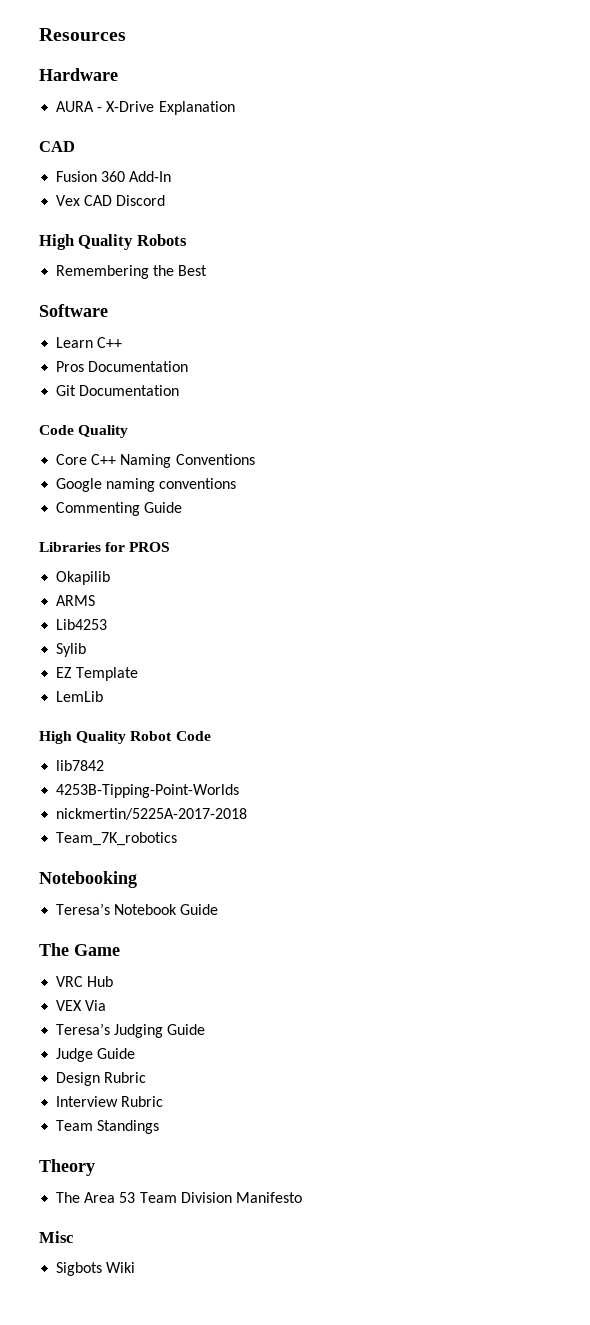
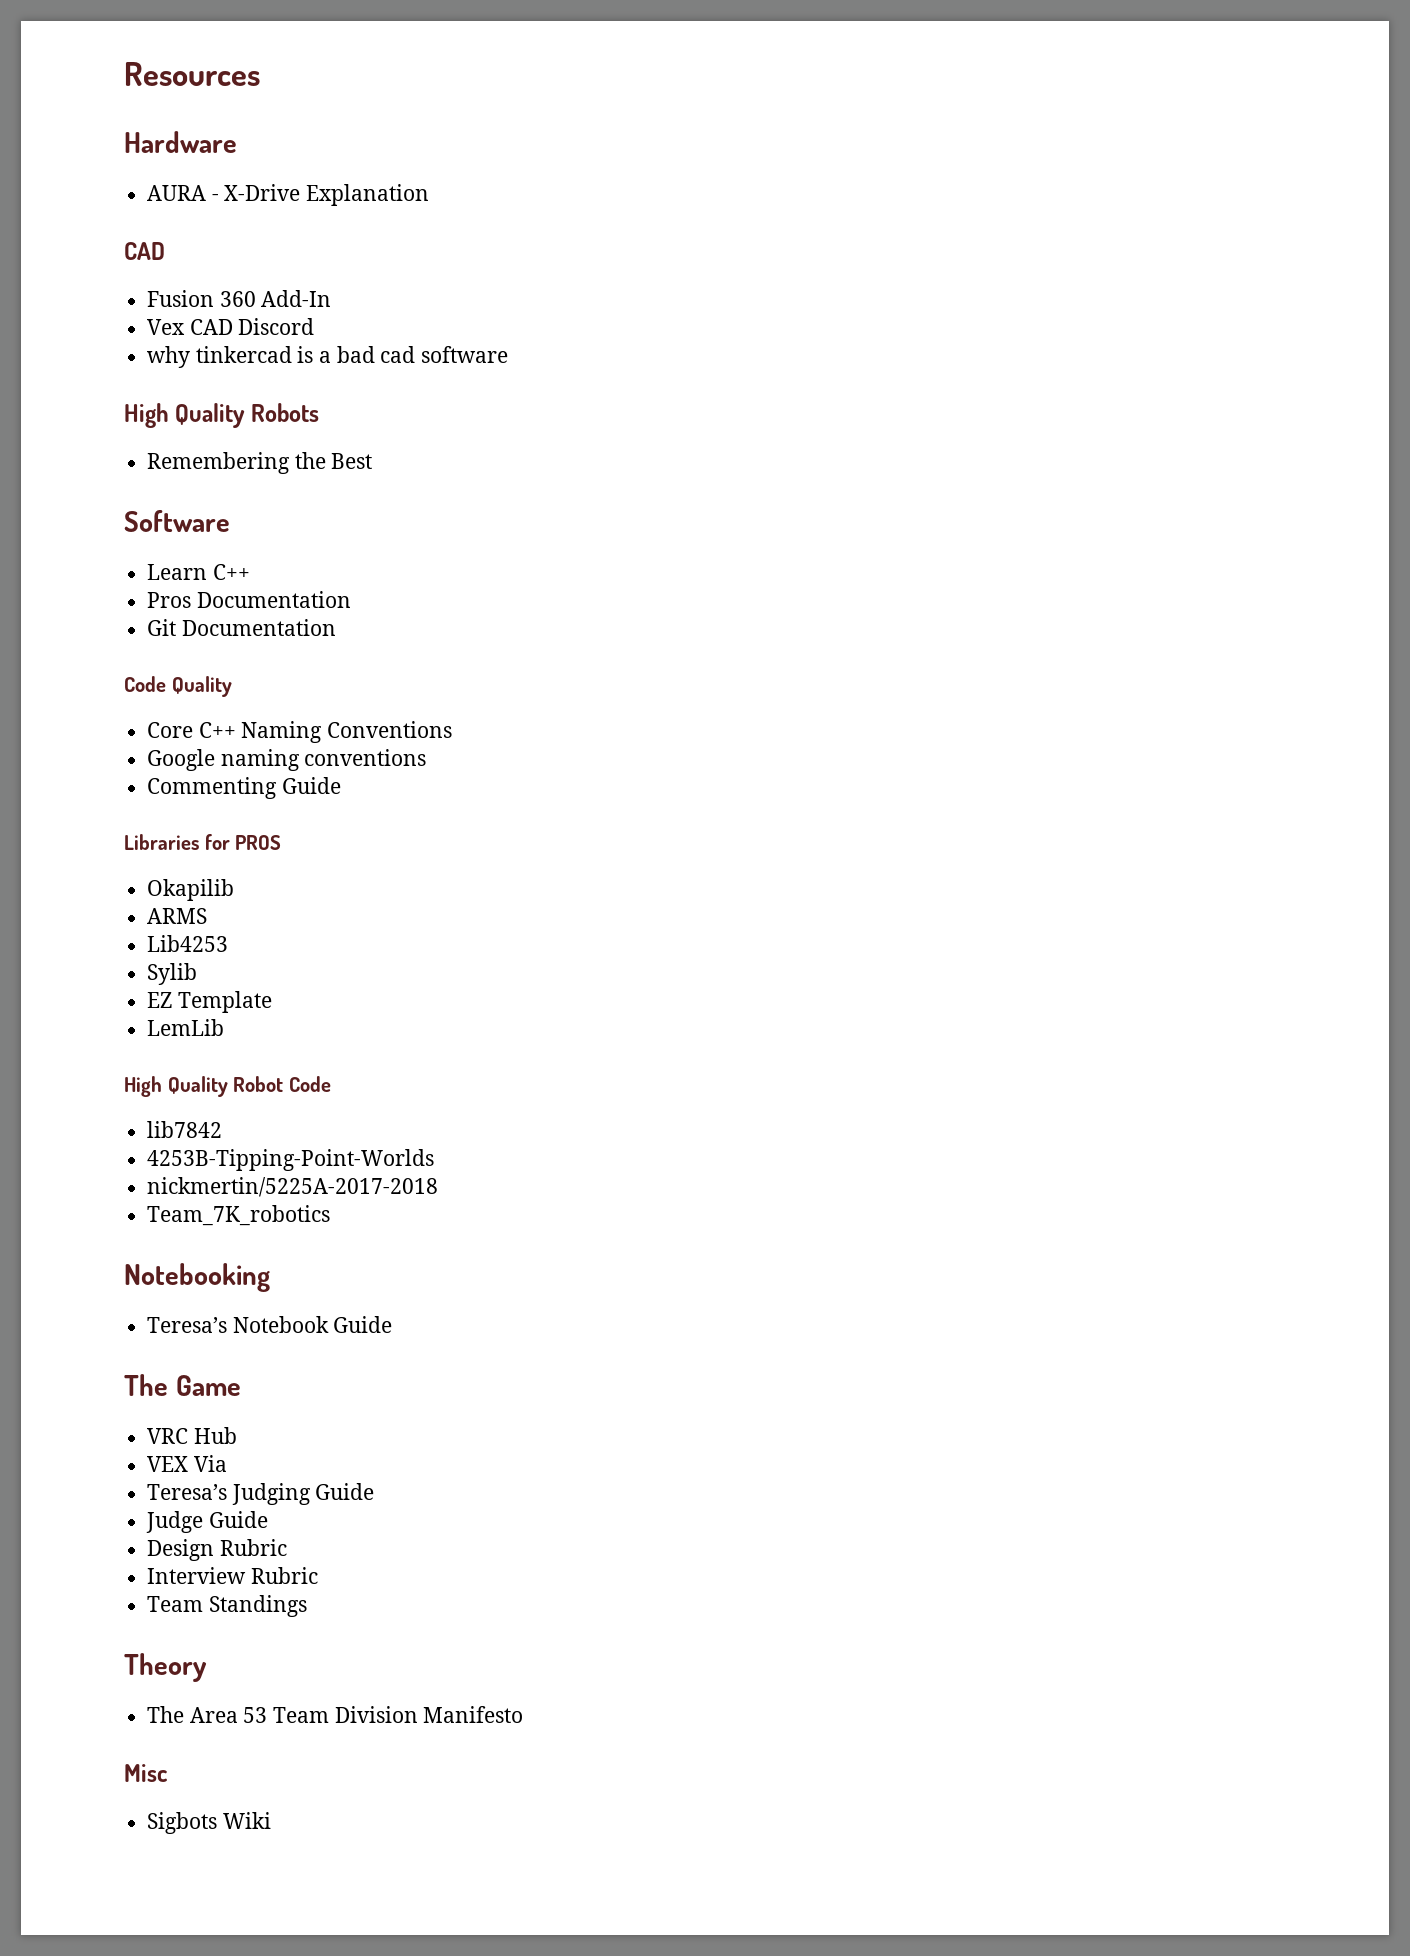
(166, 200) none -> [147,346,509,368] // why tinkercad is a bad cad software

